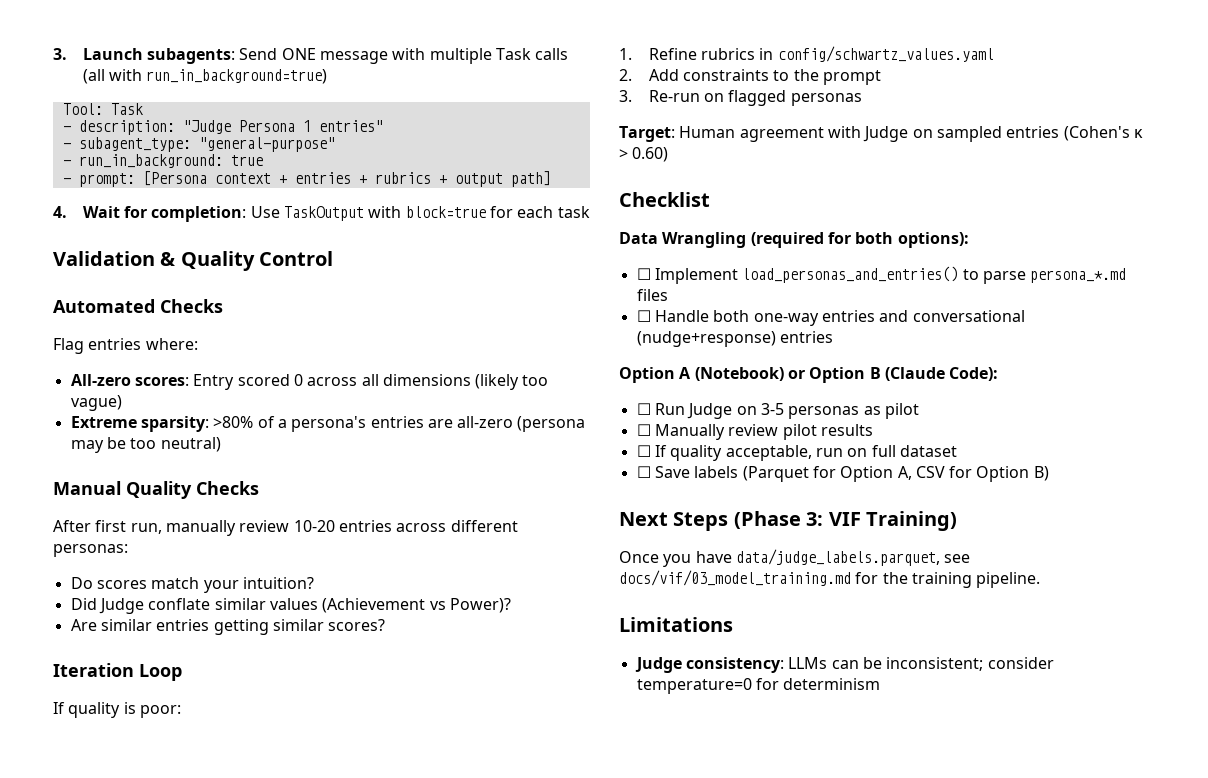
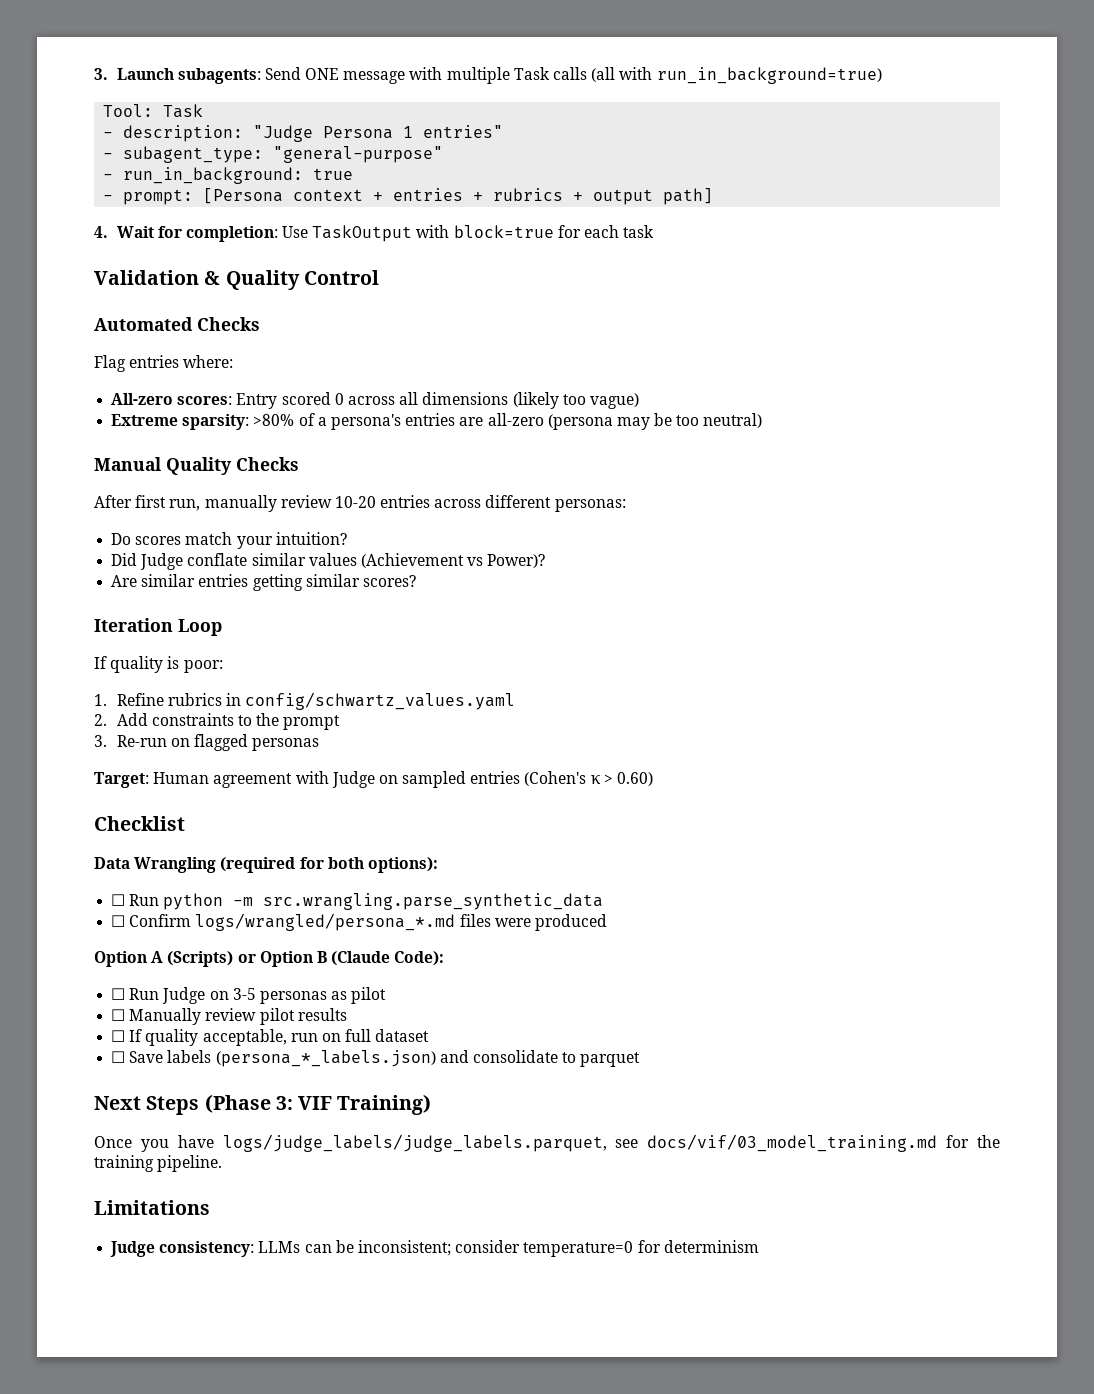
[654,266,1127,284] [636,289,668,301] [636,310,1025,326] [636,331,833,347] Implement load_personas_and_entries() to parse persona_*.md files // ☐ Handle both one-way entries and conversational (nudge+response) entries -> [129,893,604,910] [111,913,607,931] Run python -m src.wrangling.parse_synthetic_data // ☐ Confirm logs/wrangled/persona_*.md files were produced
[694,367,784,381] (Notebook) -> [167,951,234,967] (Scripts)
[742,466,1049,482] (Parquet for Option A, CSV for Option B) -> [215,1050,641,1067] (persona_*_labels.json) and consolidate to parquet
[735,549,940,566] data/judge_labels.parquet, -> [222,1134,607,1152] logs/judge_labels/judge_labels.parquet,

